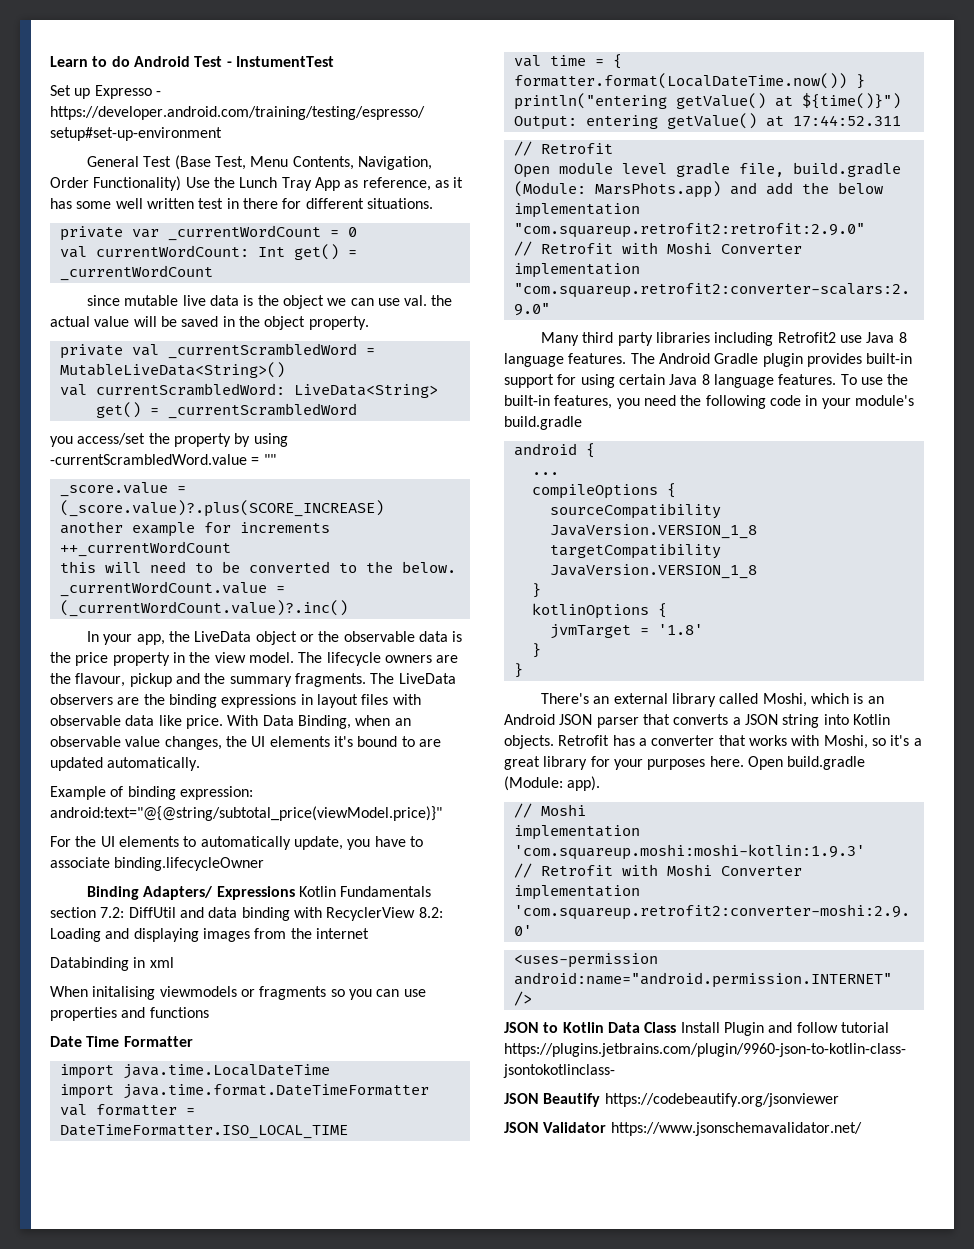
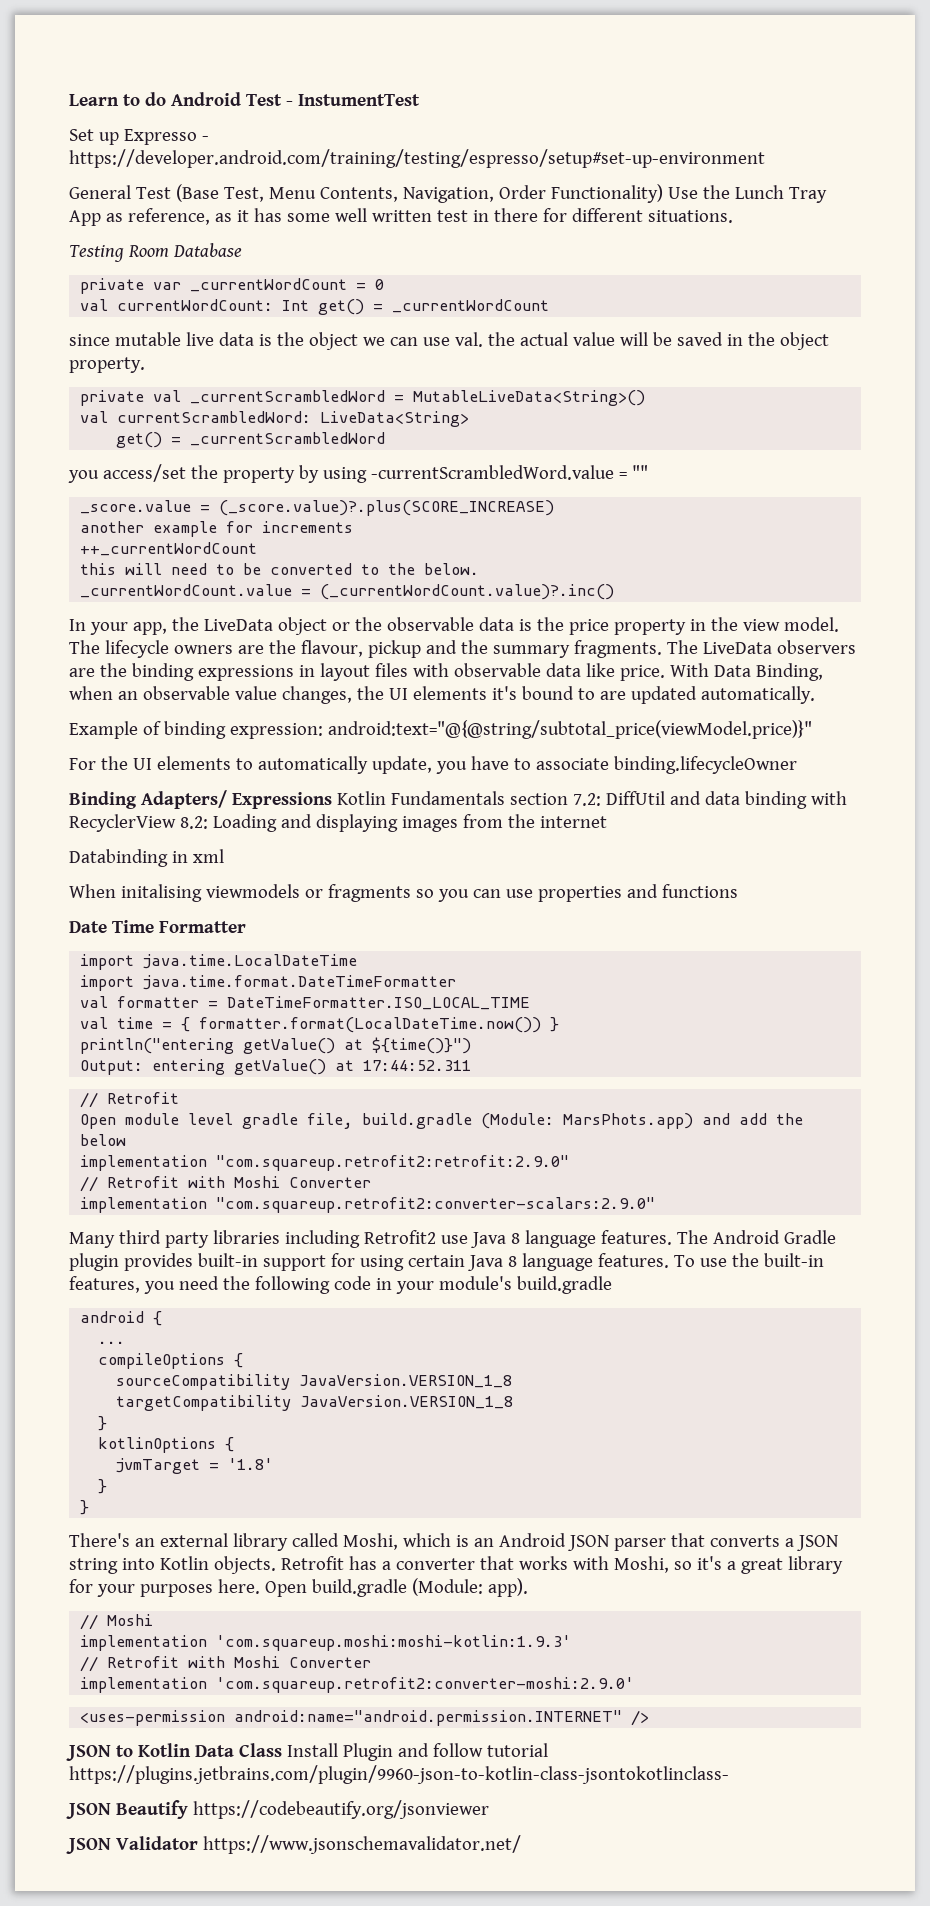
(433, 203) none -> [69,243,242,262] // Testing Room Database

